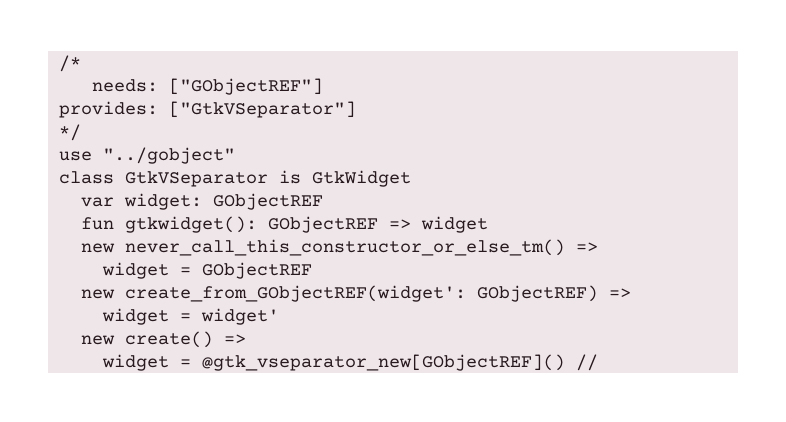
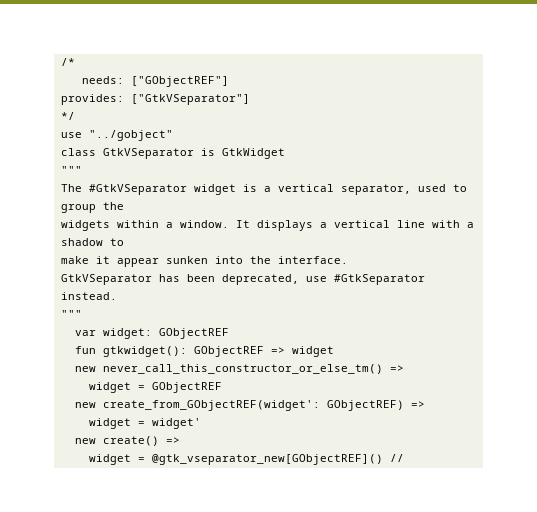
(411, 178) none -> [60,166,82,174] [60,184,467,195] [60,202,124,213] [60,220,474,231] [60,238,124,246] [60,256,348,267] [60,274,425,285] [60,292,117,300] [60,310,82,318] // """ // The #GtkVSeparator widget is a vertical separator, used to group the // widgets within a window. It displays a vertical line with a shadow to // make it appear sunken into the interface. // GtkVSeparator has been deprecated, use #GtkSeparator instead. // """

